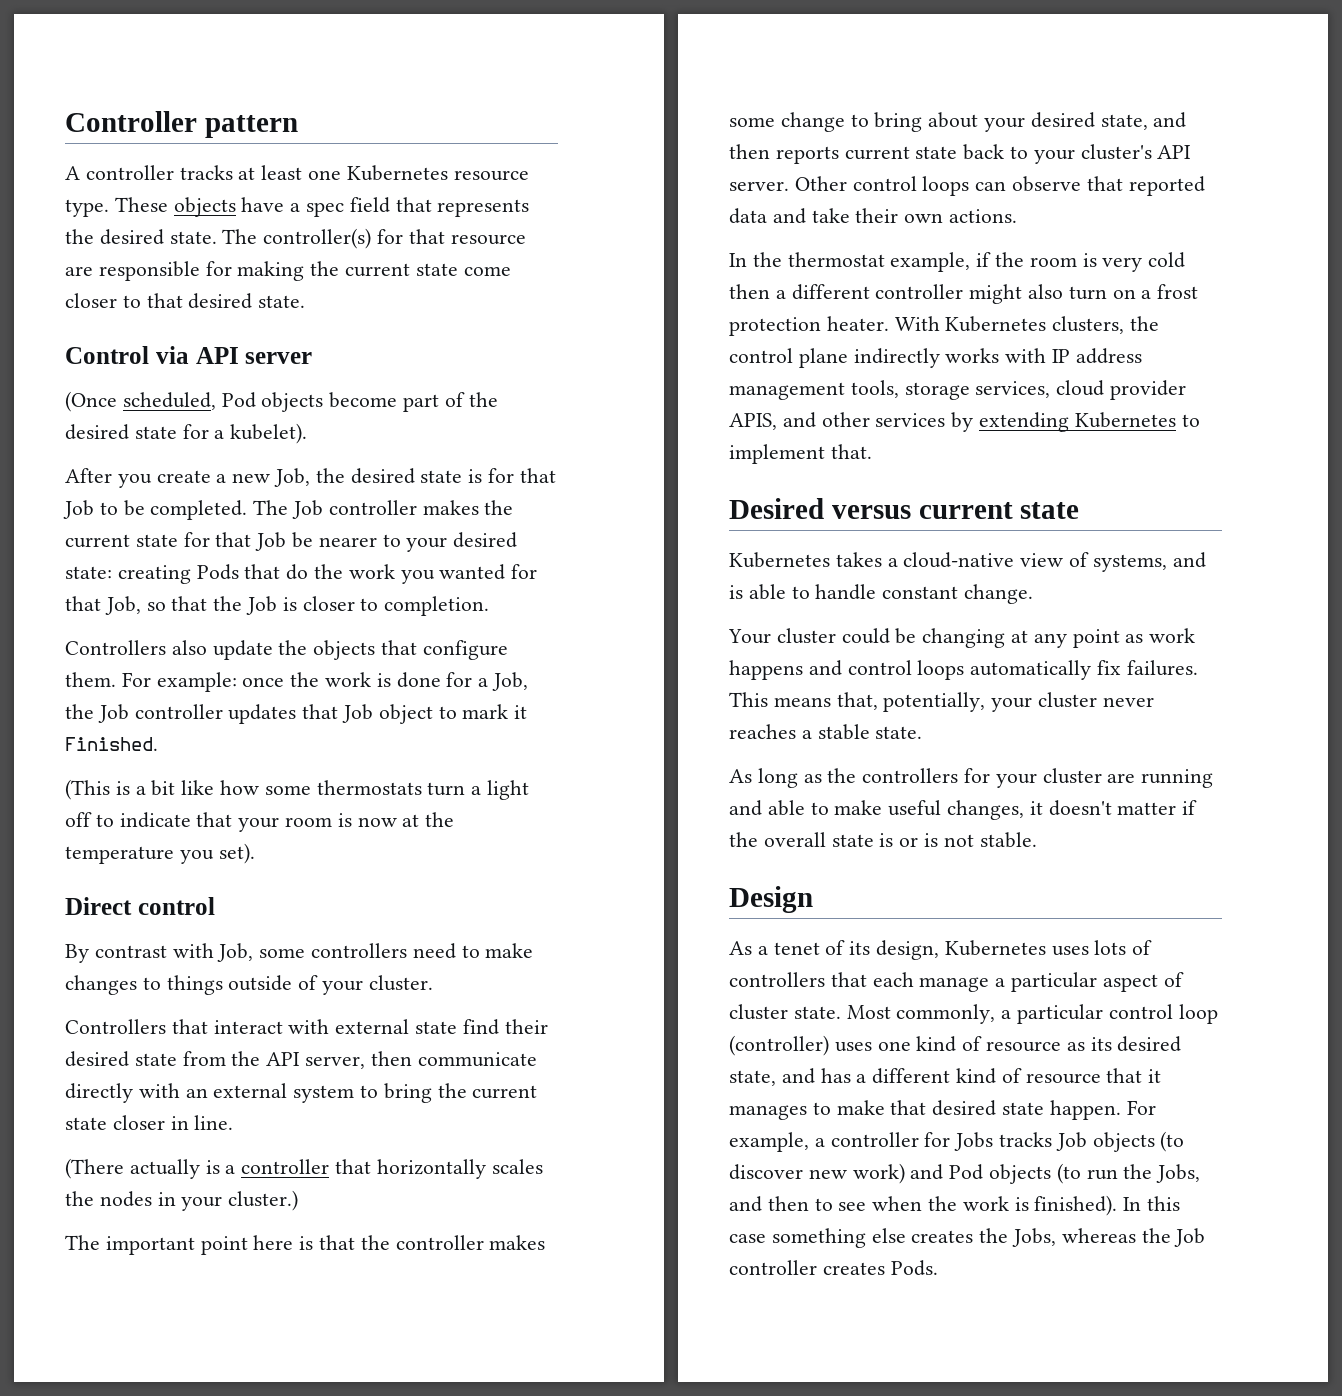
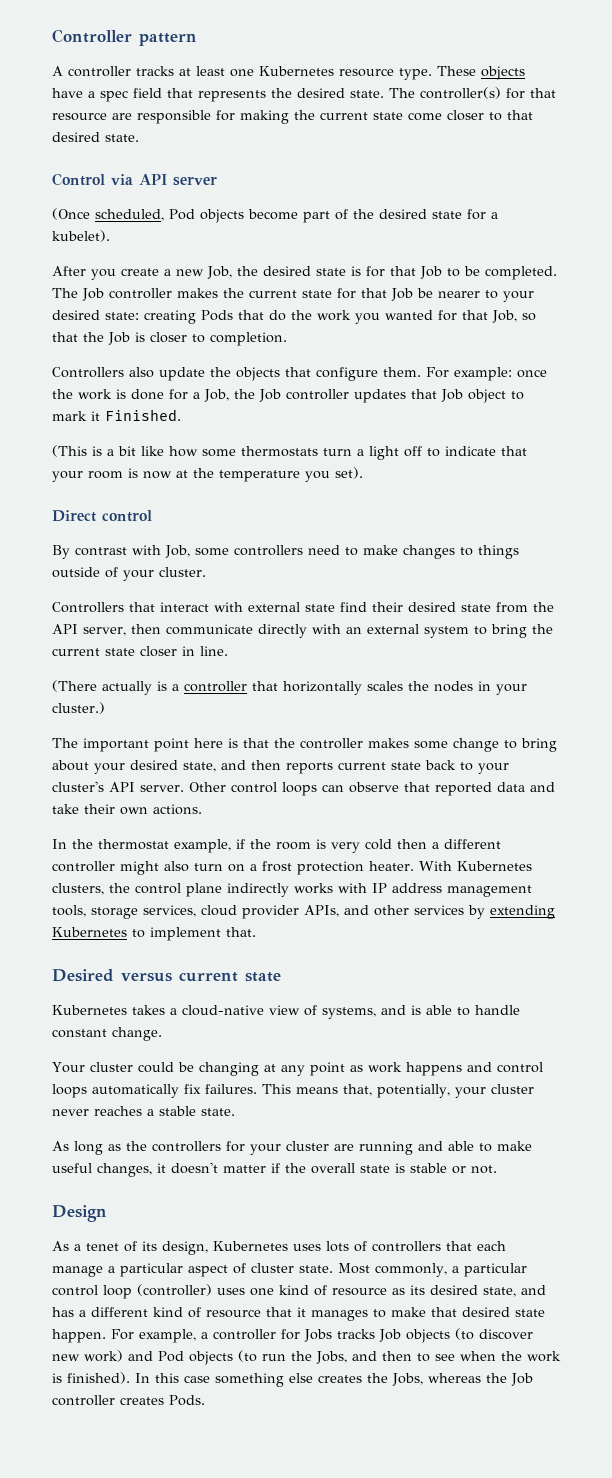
[729,413,777,430] APIS, -> [304,905,339,917] APIs,
[899,832,1037,848] or is not stable. -> [410,1163,497,1174] stable or not.

